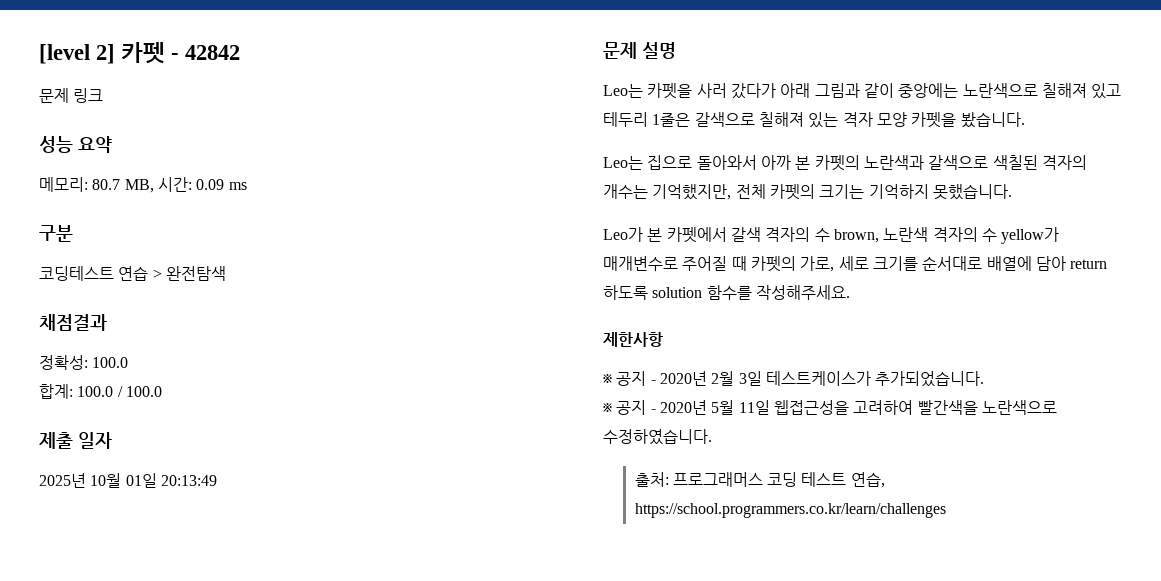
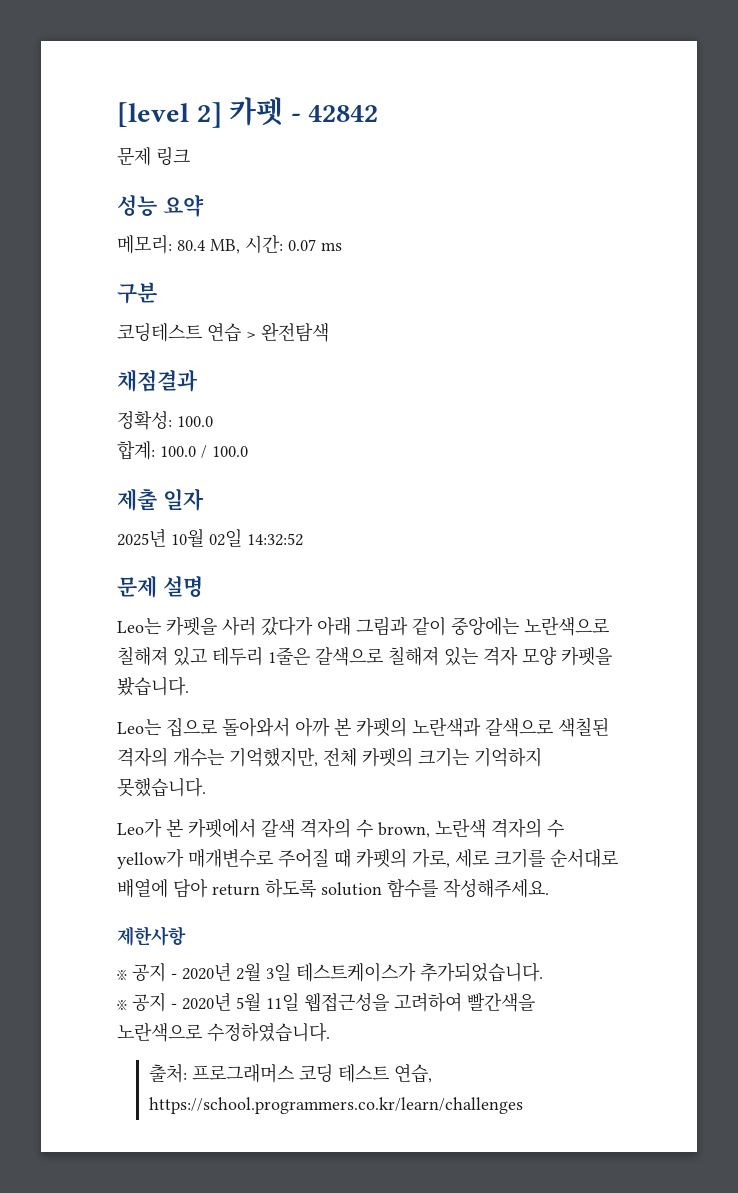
[92,179,121,190] 80.7 -> [177,240,205,251] 80.4
[196,179,225,190] 0.09 -> [288,239,316,251] 0.07
[125,473,217,488] 01일 20:13:49 -> [209,529,303,547] 02일 14:32:52

